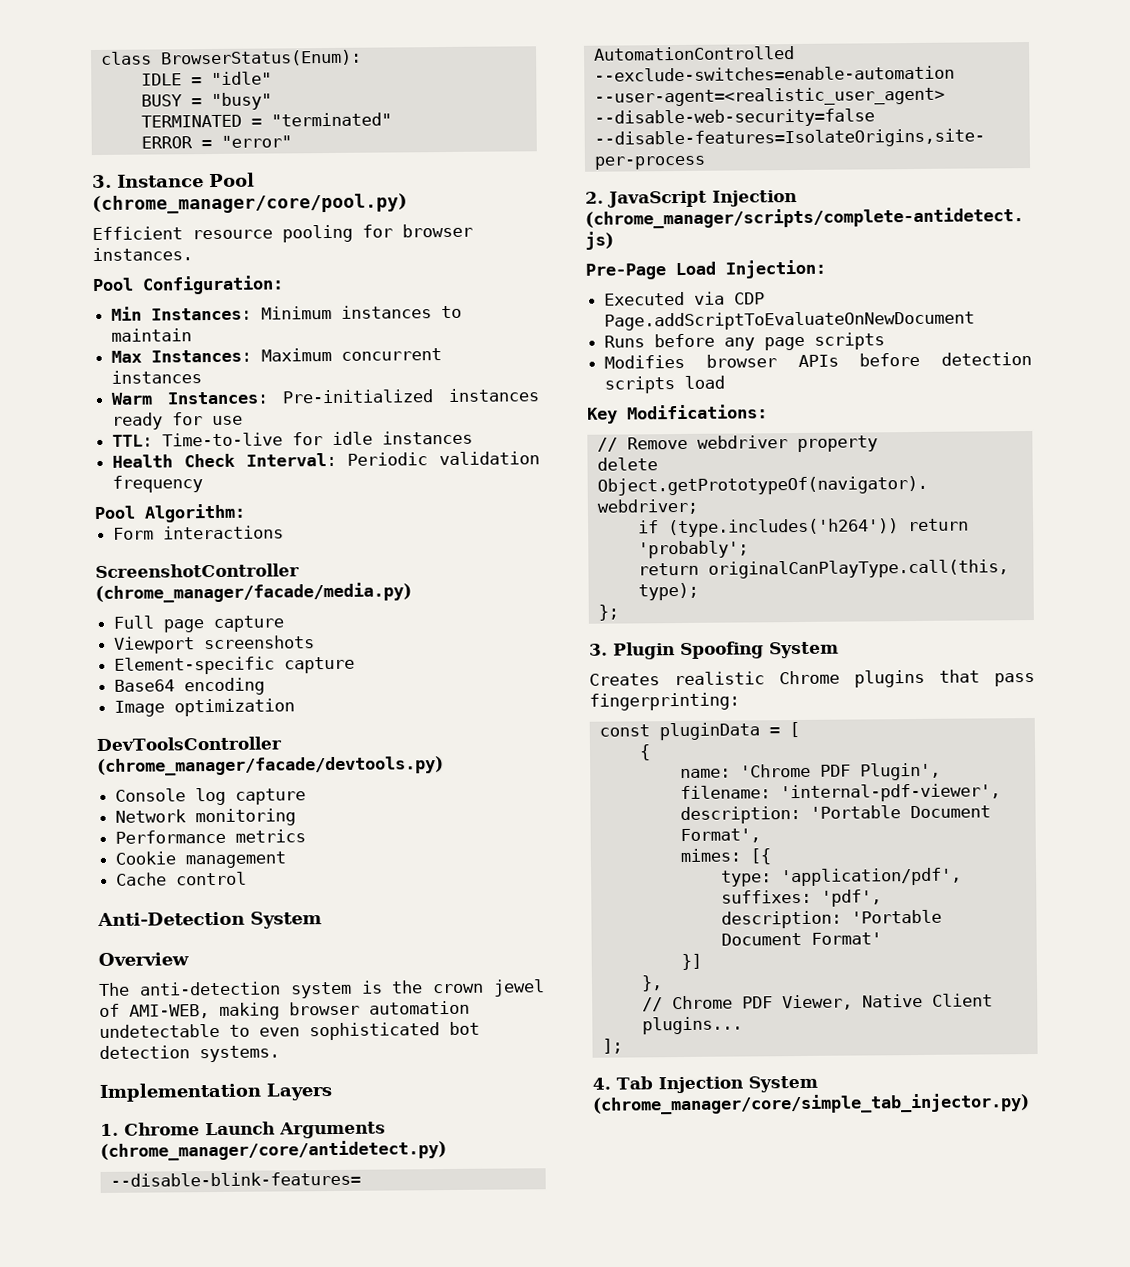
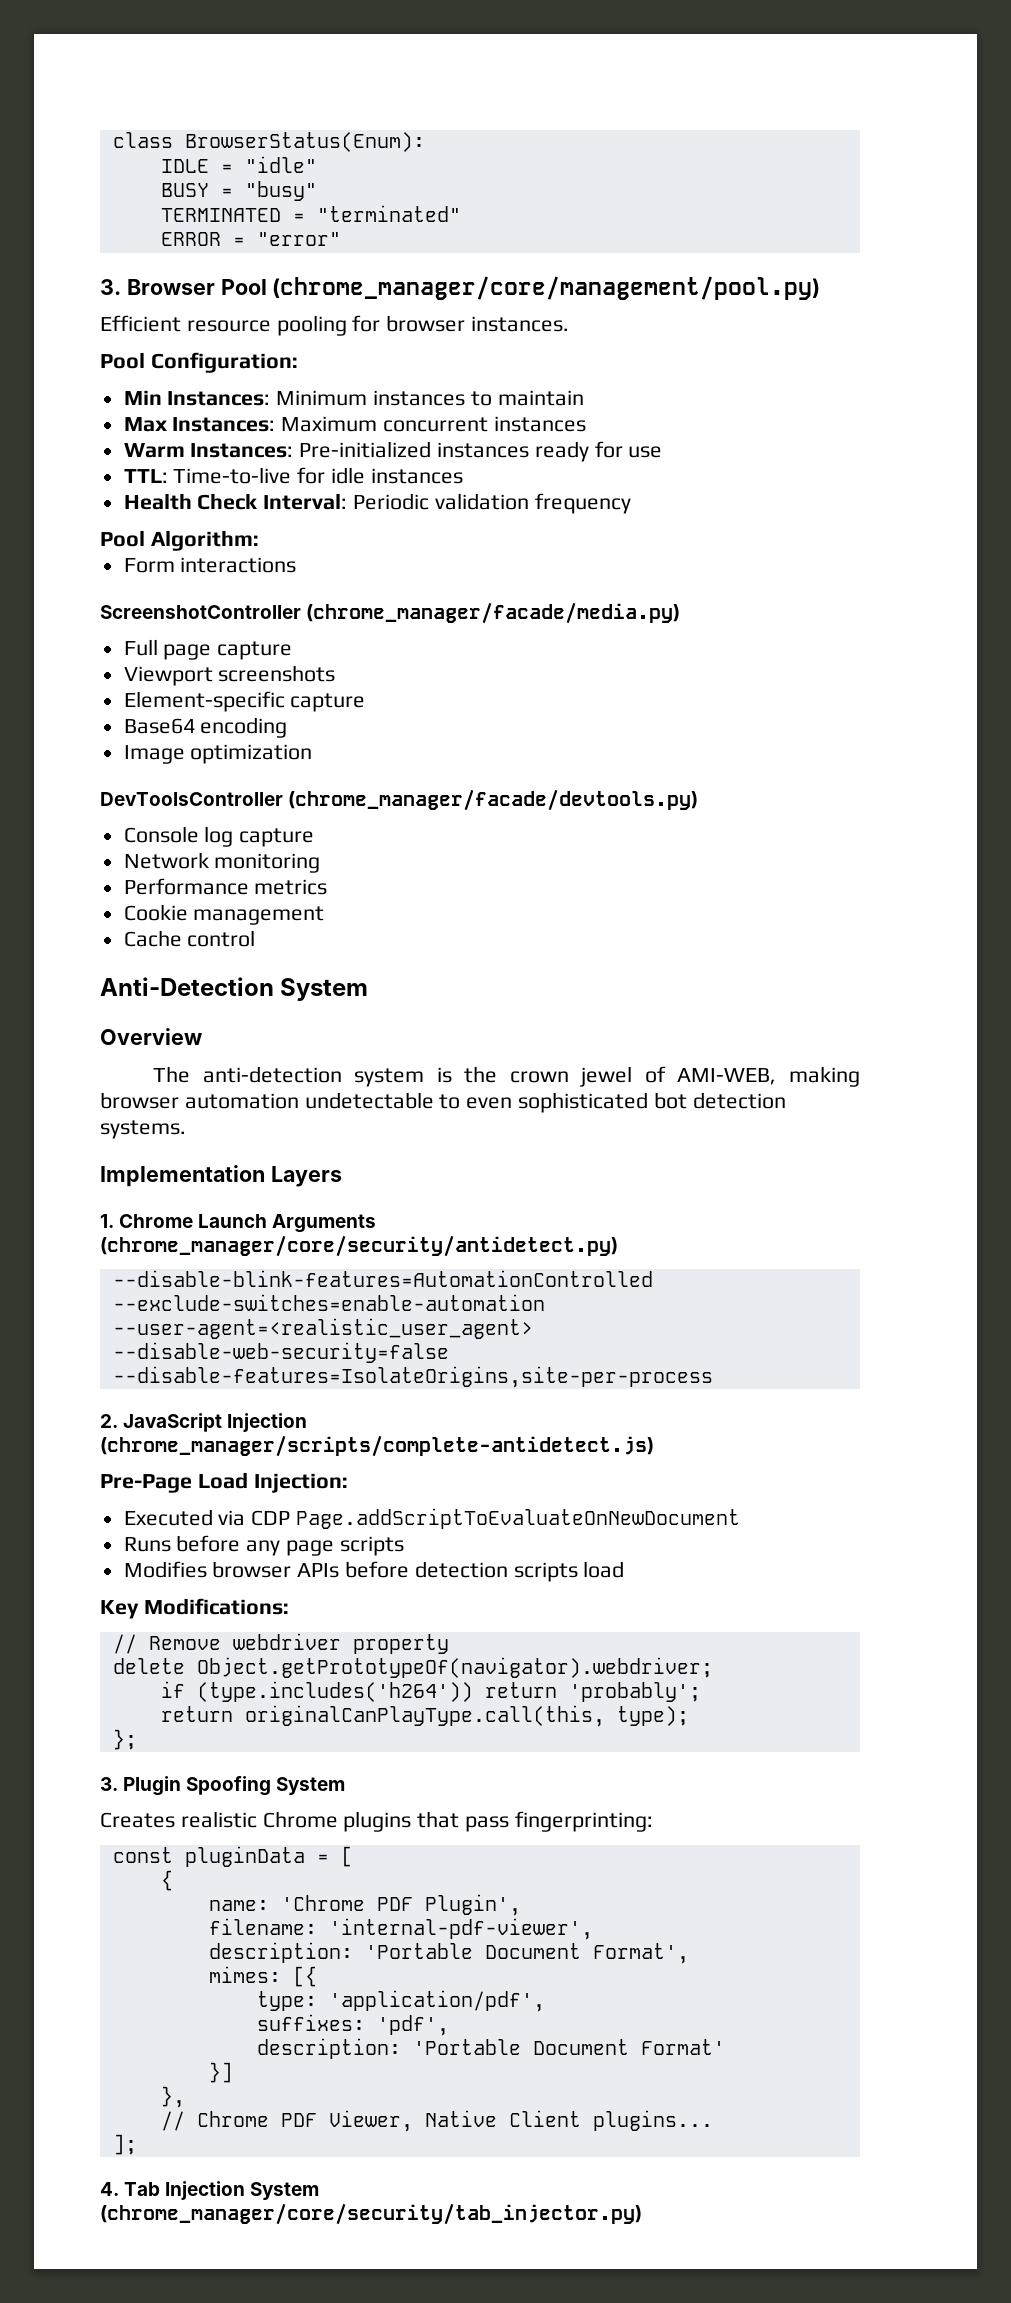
[117,172,255,188] [92,193,408,215] Instance Pool (chrome_manager/core/pool.py) -> [126,276,821,300] Browser Pool (chrome_manager/core/management/pool.py)
[100,1140,447,1161] (chrome_manager/core/antidetect.py) -> [100,1235,618,1257] (chrome_manager/core/security/antidetect.py)
[592,1093,1030,1115] (chrome_manager/core/simple_tab_injector.py) -> [100,2203,642,2225] (chrome_manager/core/security/tab_injector.py)

